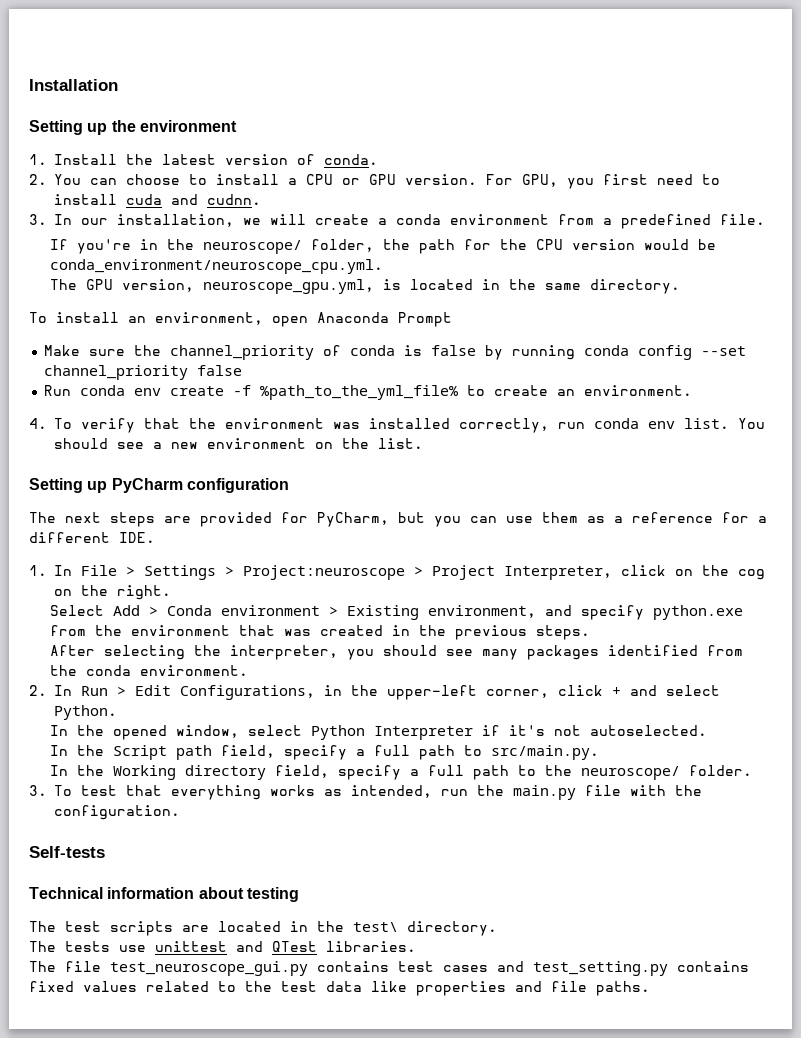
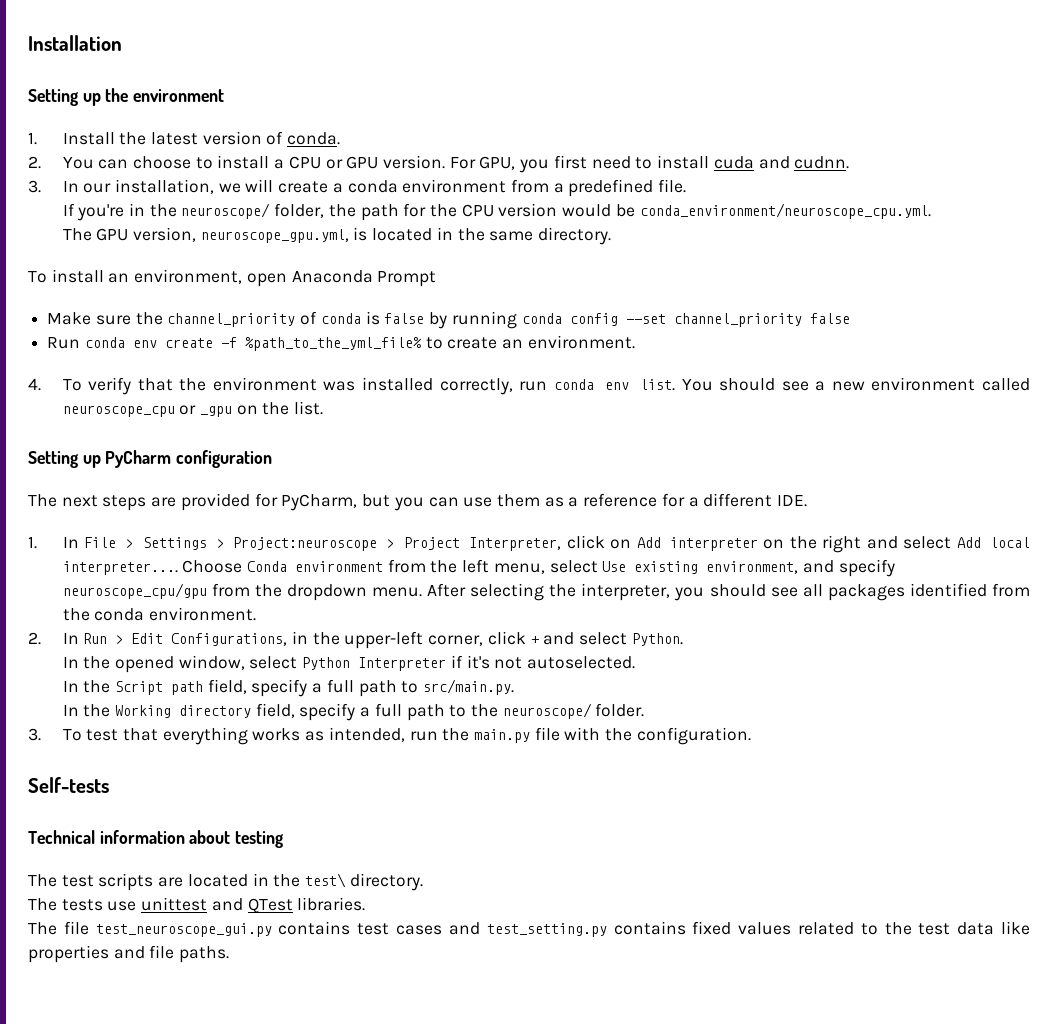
(306, 443) none -> [982,378,1031,391] [62,405,232,417] called neuroscope_cpu or _gpu
[702,565,765,580] [54,585,171,600] [50,605,420,620] the cog on the right. // Select Add > Conda environment > Existing -> [636,535,1030,553] [62,559,699,575] Add interpreter on the right and select Add local interpreter.... Choose Conda environment from the left menu, select Use existing
[653,605,744,620] [50,625,591,640] python.exe from the environment that was created in the previous steps. // -> [62,583,422,601] neuroscope_cpu/gpu from the dropdown menu.
[482,649,519,660] many -> [802,584,823,597] all

